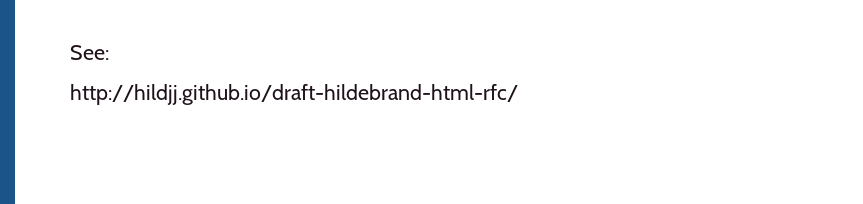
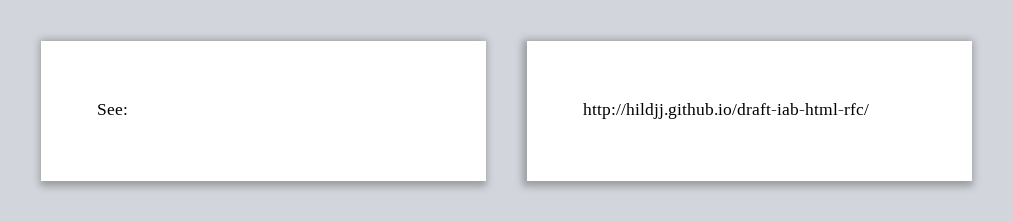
[70,84,518,105] http://hildjj.github.io/draft-hildebrand-html-rfc/ -> [583,103,869,119] http://hildjj.github.io/draft-iab-html-rfc/

